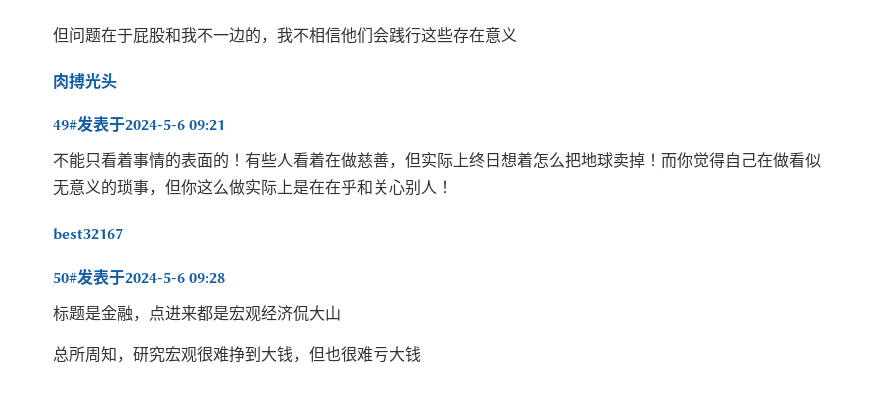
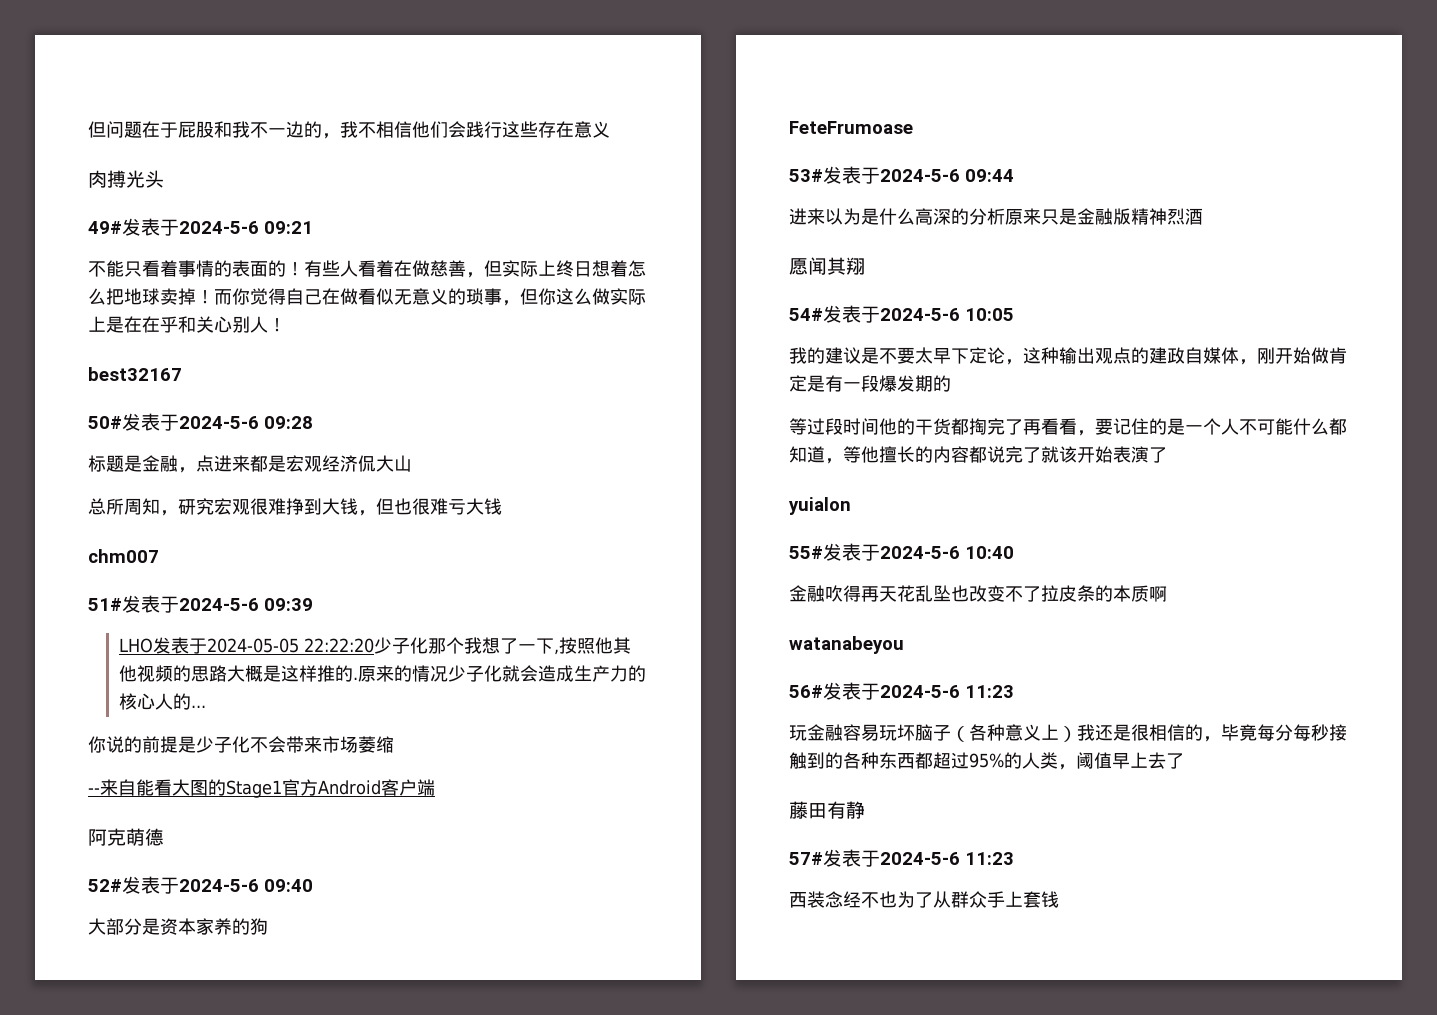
(421, 354) none -> [88,549,159,563] [88,595,313,613] [118,637,631,655] [118,665,646,682] [118,693,206,710] [88,736,394,753] [88,779,435,798] [88,828,164,846] [88,876,313,894] [88,918,268,935] [789,121,913,134] [789,166,1014,184] [789,208,1203,225] [789,257,865,275] [789,305,1014,323] [789,347,1347,365] [789,375,951,392] [789,418,1347,436] [789,446,1167,464] [788,497,851,515] [789,543,1014,561] [789,585,1167,602] [789,636,904,654] [789,682,1014,700] [789,724,1347,742] [789,752,1184,770] [789,801,865,819] [789,849,1014,867] [789,891,1059,908] // chm007 // 51#发表于2024-5-6 09:39 // LHO发表于2024-05-05 22:22:20少子化那个我想了一下,按照他其他视频的思路大概是这样推的.原来的情况少子化就会造成生产力的核心人的... // 你说的前提是少子化不会带来市场萎缩 // --来自能看大图的Stage1官方Android客户端 // 阿克萌德 // 52#发表于2024-5-6 09:40 // 大部分是资本家养的狗 // FeteFrumoase // 53#发表于2024-5-6 09:44 // 进来以为是什么高深的分析原来只是金融版精神烈酒 // 愿闻其翔 // 54#发表于2024-5-6 10:05 // 我的建议是不要太早下定论，这种输出观点的建政自媒体，刚开始做肯定是有一段爆发期的 // 等过段时间他的干货都掏完了再看看，要记住的是一个人不可能什么都知道，等他擅长的内容都说完了就该开始表演了 // yuialon // 55#发表于2024-5-6 10:40 // 金融吹得再天花乱坠也改变不了拉皮条的本质啊 // watanabeyou // 56#发表于2024-5-6 11:23 // 玩金融容易玩坏脑子（各种意义上）我还是很相信的，毕竟每分每秒接触到的各种东西都超过95%的人类，阈值早上去了 // 藤田有静 // 57#发表于2024-5-6 11:23 // 西装念经不也为了从群众手上套钱

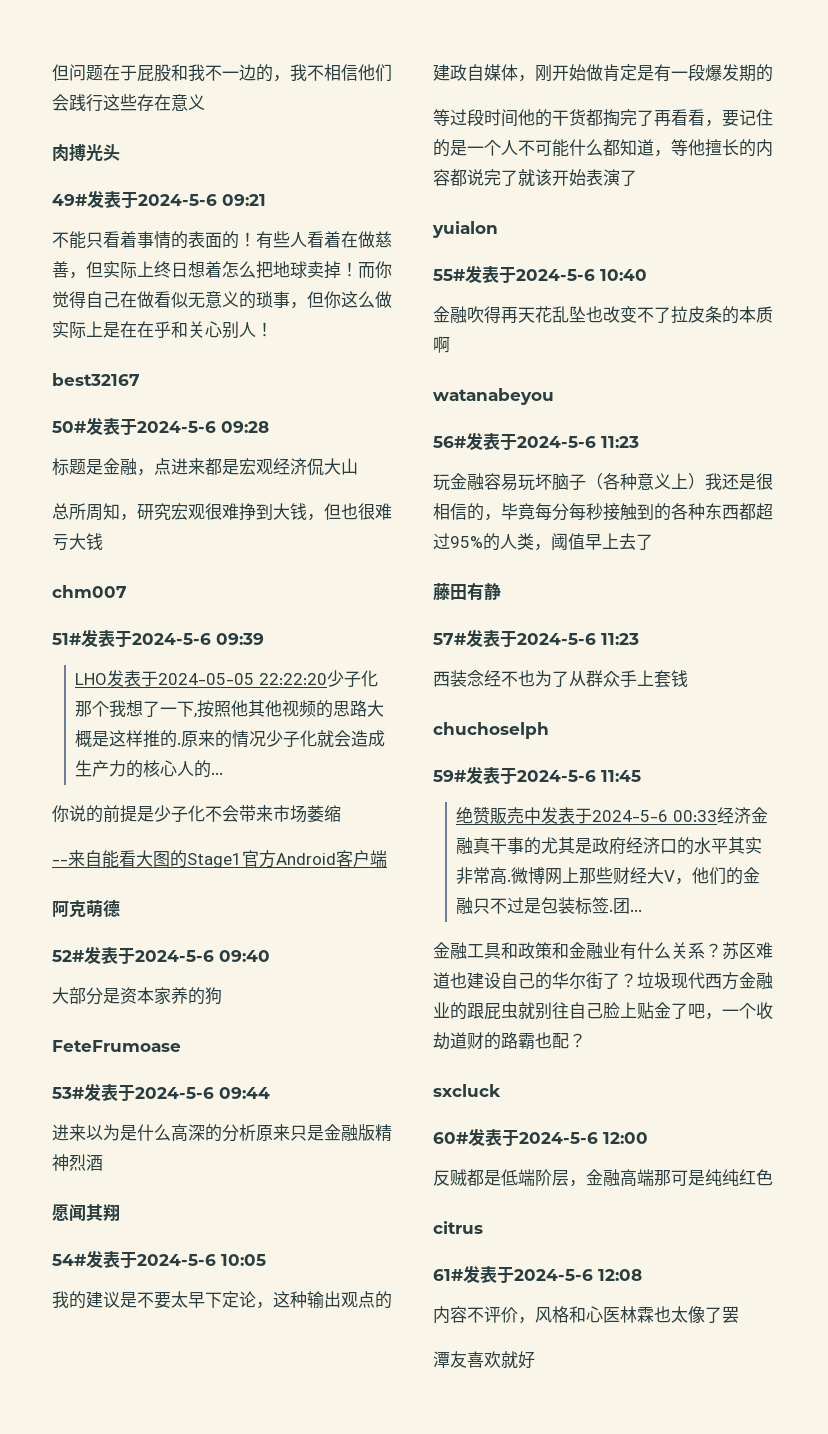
(1059, 899) none -> [433,722,549,739] [433,766,641,784] [456,807,769,824] [456,837,763,855] [456,867,761,885] [456,897,643,915] [433,942,773,960] [433,972,773,990] [433,1002,773,1020] [433,1032,586,1050] [433,1084,501,1097] [433,1128,648,1146] [433,1169,773,1187] [433,1221,483,1234] [433,1265,642,1283] [433,1306,739,1324] [433,1351,535,1369] // chuchoselph // 59#发表于2024-5-6 11:45 // 绝赞販売中发表于2024-5-6 00:33经济金融真干事的尤其是政府经济口的水平其实非常高.微博网上那些财经大V，他们的金融只不过是包装标签.团... // 金融工具和政策和金融业有什么关系？苏区难道也建设自己的华尔街了？垃圾现代西方金融业的跟屁虫就别往自己脸上贴金了吧，一个收劫道财的路霸也配？ // sxcluck // 60#发表于2024-5-6 12:00 // 反贼都是低端阶层，金融高端那可是纯纯红色 // citrus // 61#发表于2024-5-6 12:08 // 内容不评价，风格和心医林霖也太像了罢 // 潭友喜欢就好

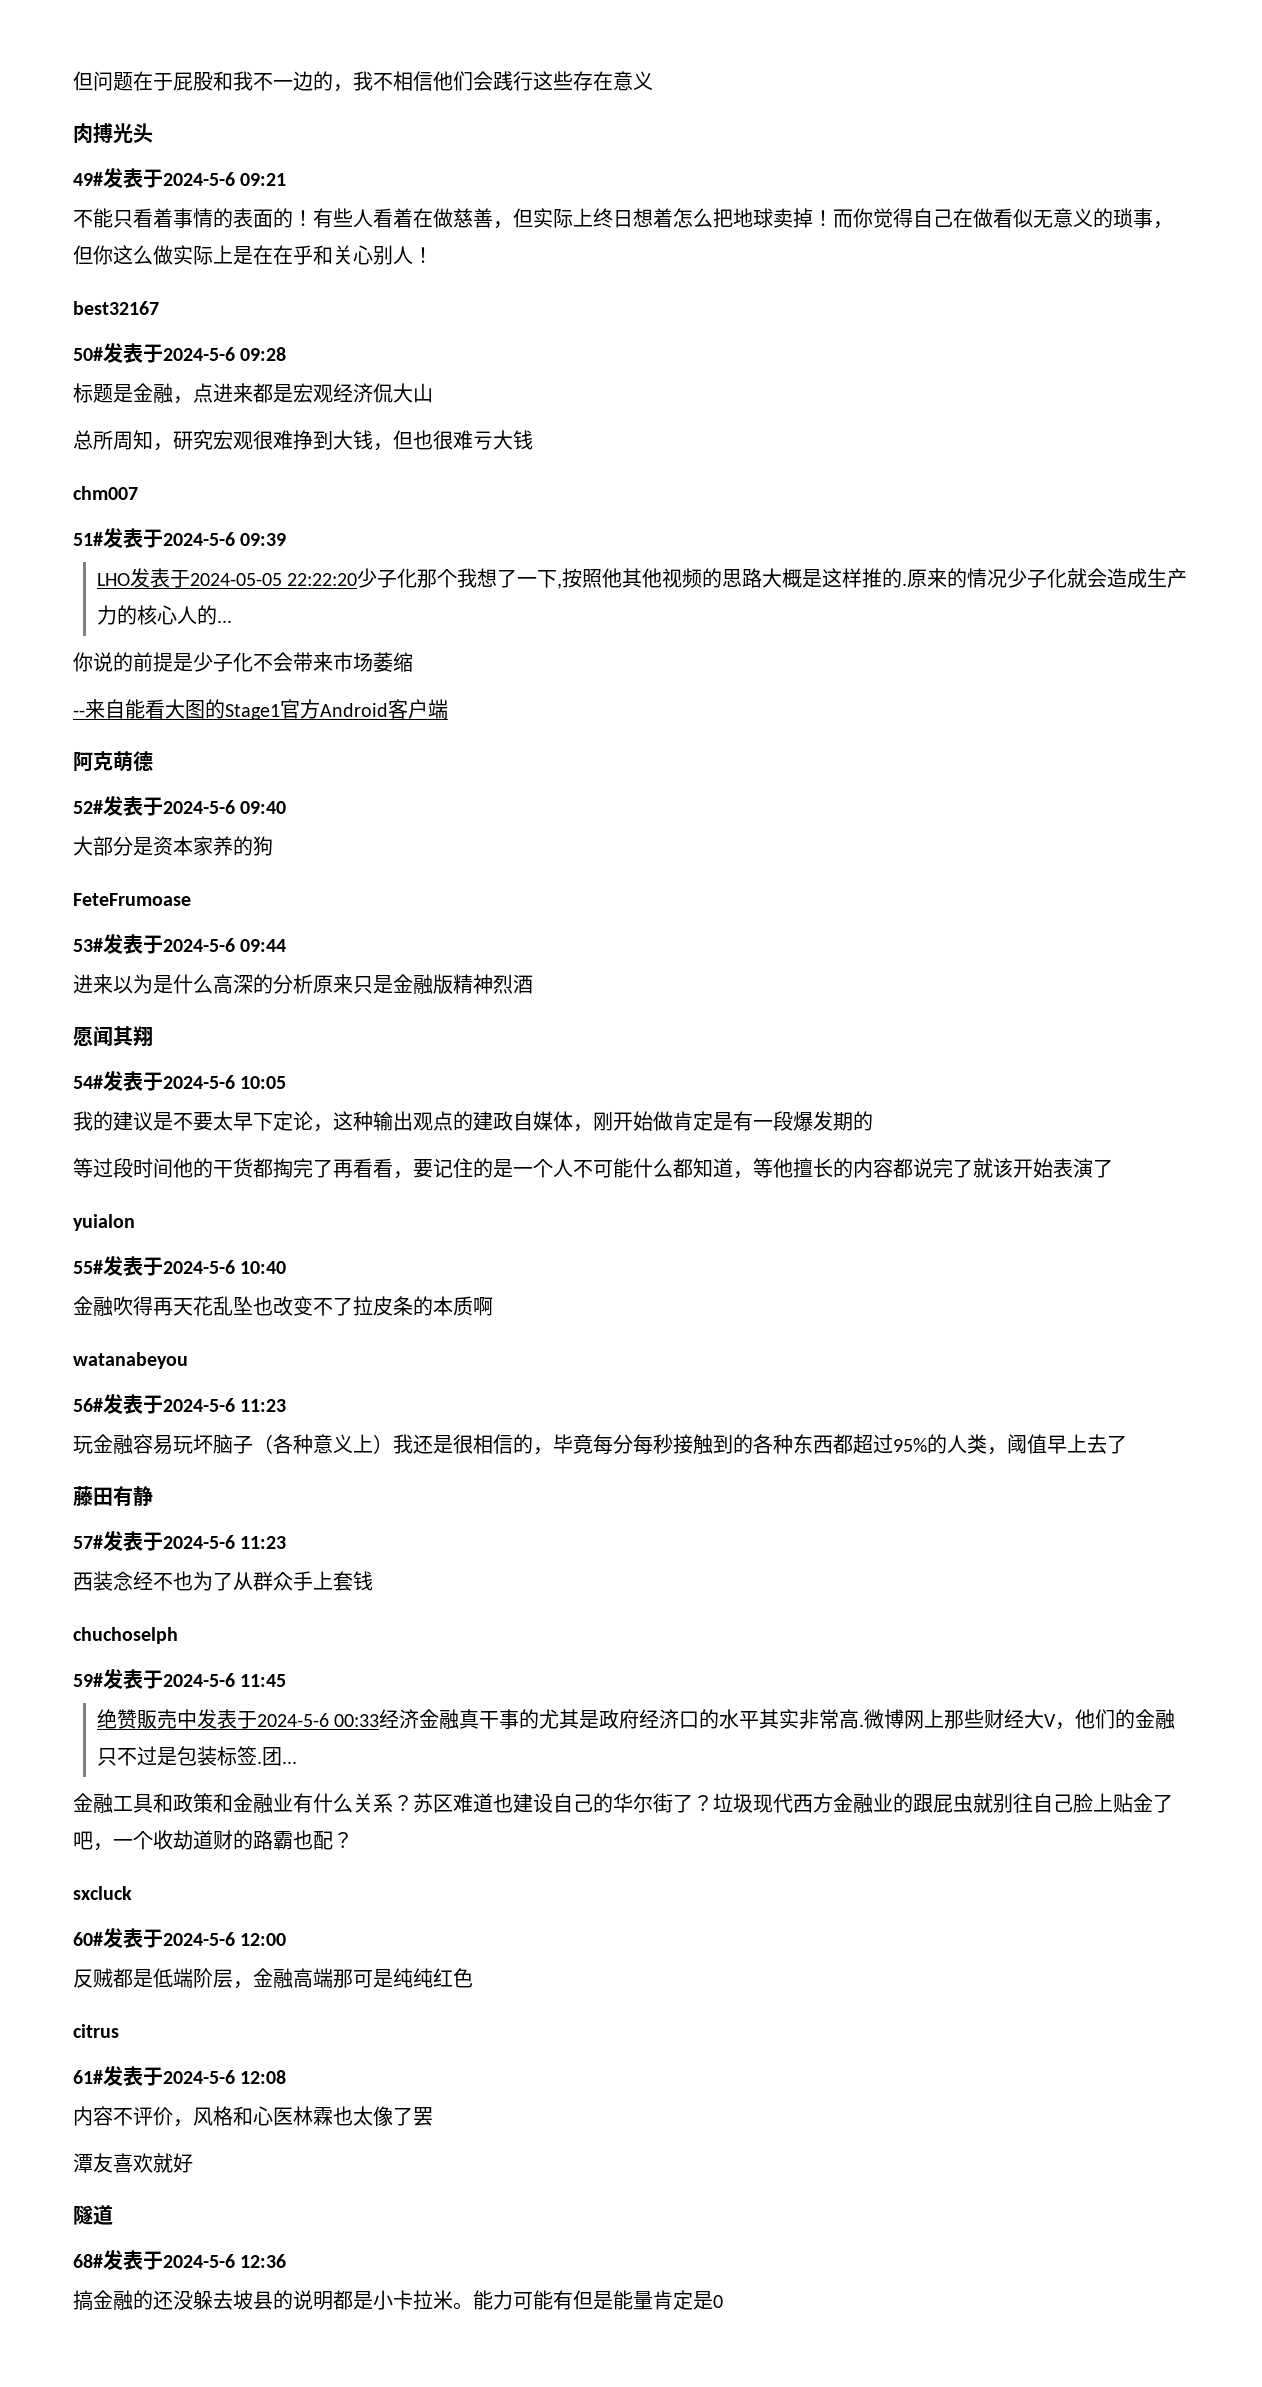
(535, 1360) none -> [73,2205,113,2225] [73,2250,287,2270] [73,2290,723,2310] // 隧道 // 68#发表于2024-5-6 12:36 // 搞金融的还没躲去坡县的说明都是小卡拉米。能力可能有但是能量肯定是0

